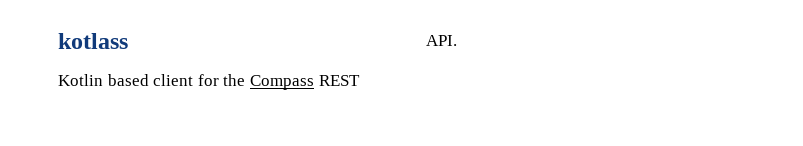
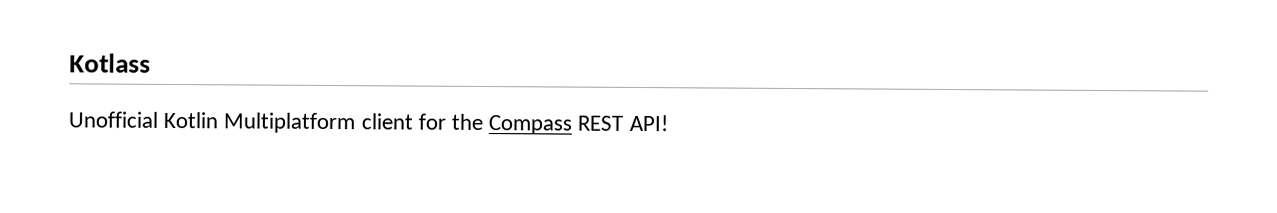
[58,33,128,49] [58,74,149,86] kotlass // Kotlin based -> [69,53,151,73] [68,111,356,134] Kotlass // Unofficial Kotlin Multiplatform
[426,35,457,46] API. -> [628,114,668,132] API!

